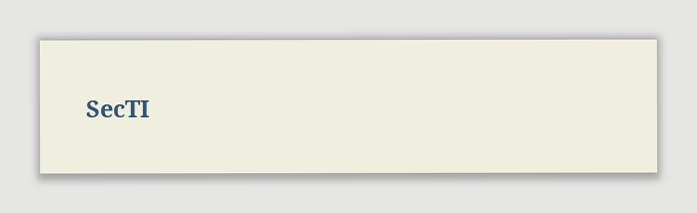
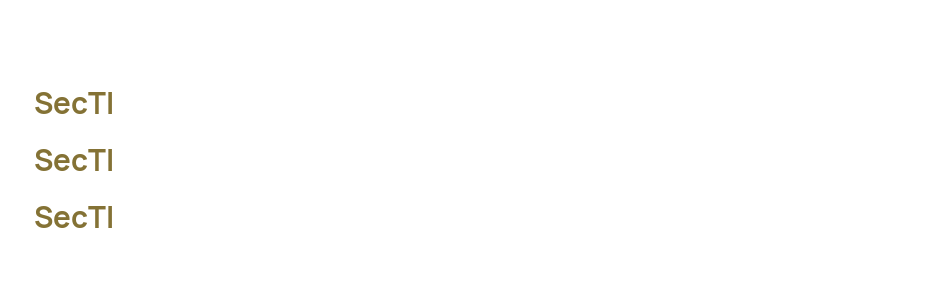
[85,100,150,118] SecTI -> [34,92,114,114] [34,149,114,171] [34,206,114,228] SecTI // SecTI // SecTI

